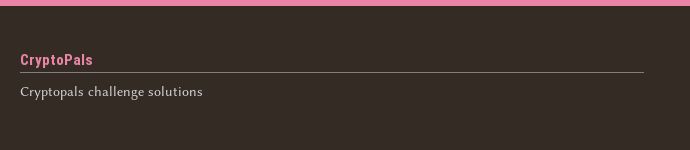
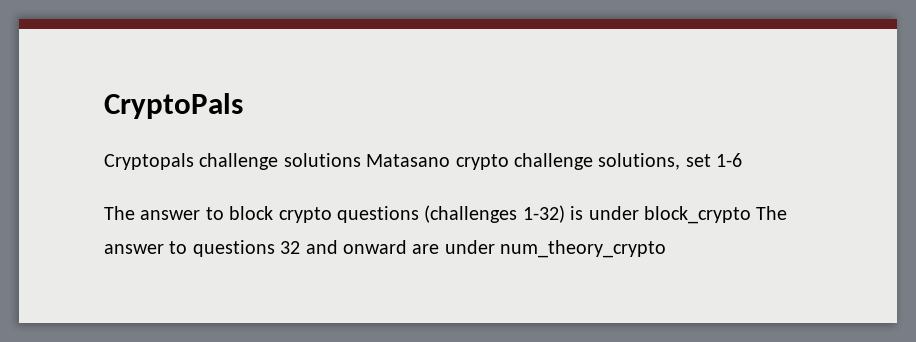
(203, 91) none -> [366,153,743,170] [104,205,788,224] [104,240,667,258] Matasano crypto challenge solutions, set 1-6 // The answer to block crypto questions (challenges 1-32) is under block_crypto The answer to questions 32 and onward are under num_theory_crypto

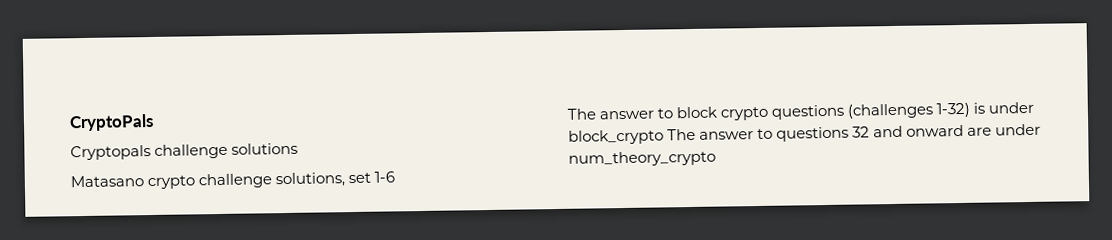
(361, 160) none -> (299, 148) //

